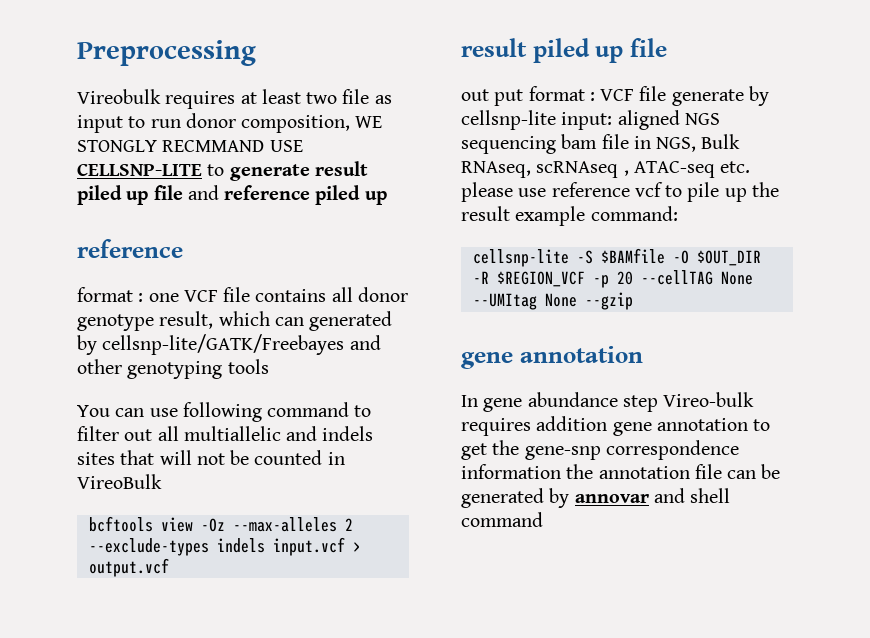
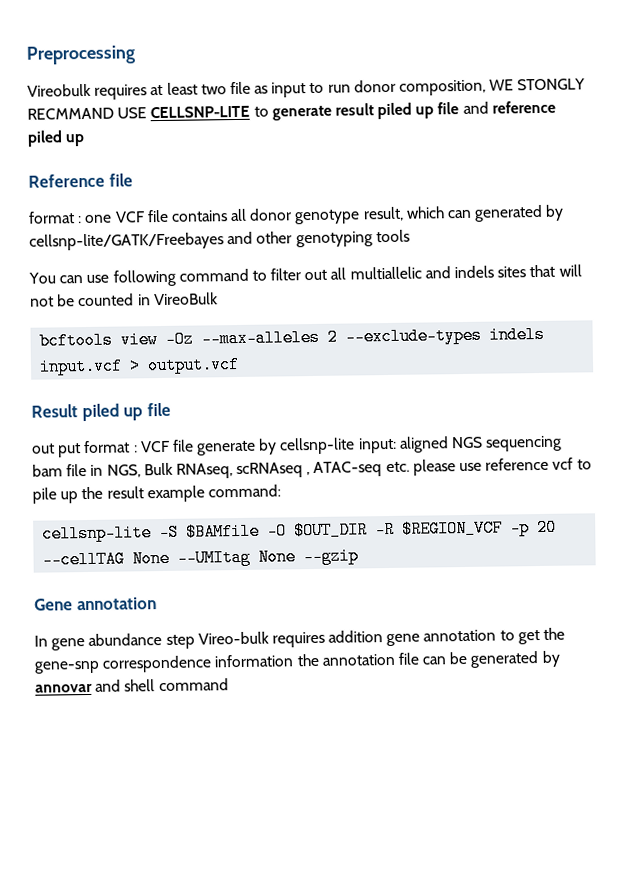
[77,239,183,258] reference -> [28,173,133,188] Reference file
[461,38,527,57] result -> [31,404,78,418] Result
[461,352,513,369] gene -> [34,598,73,611] Gene

